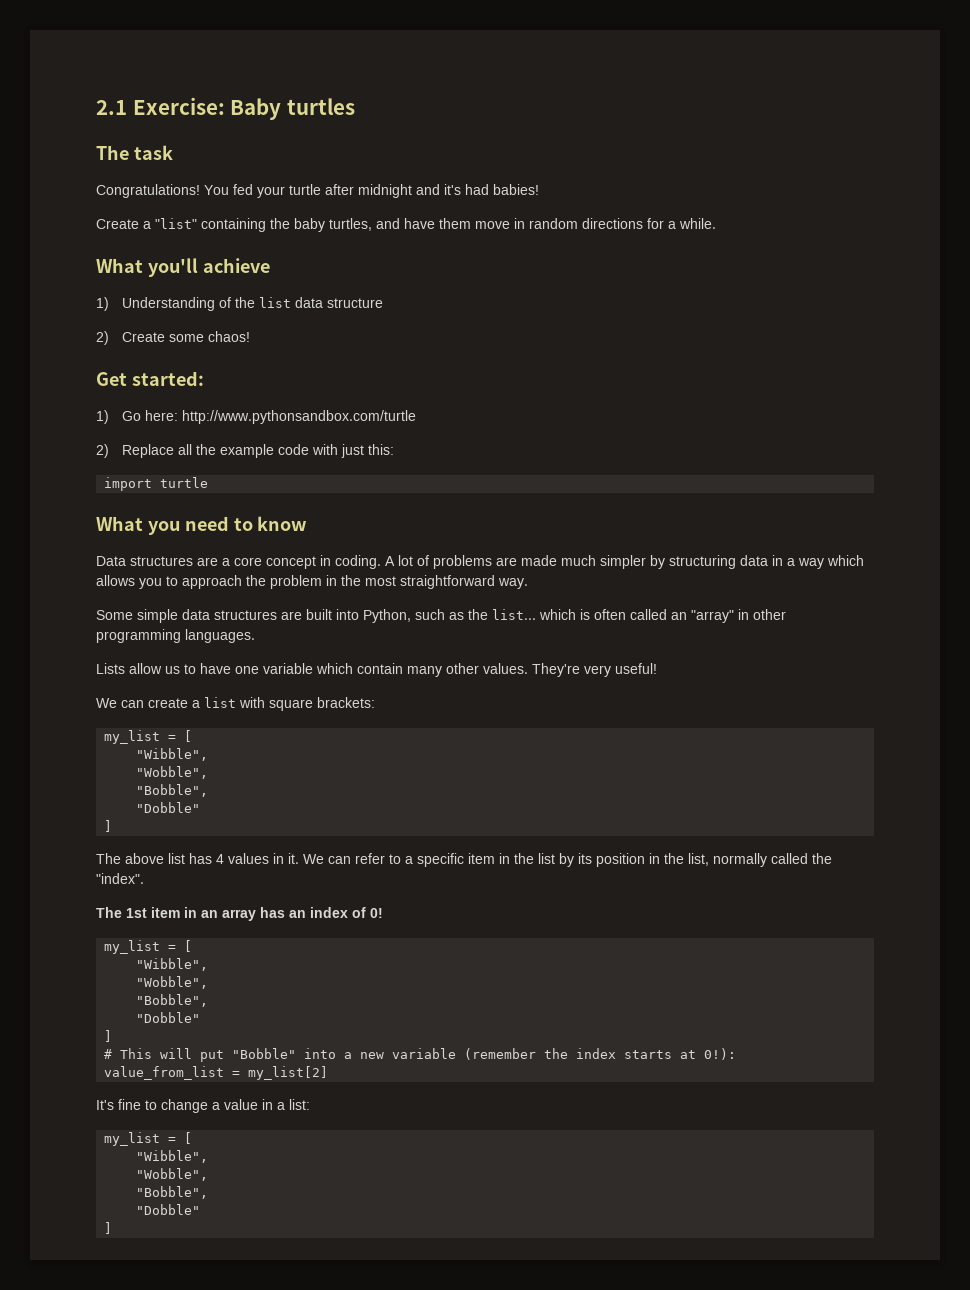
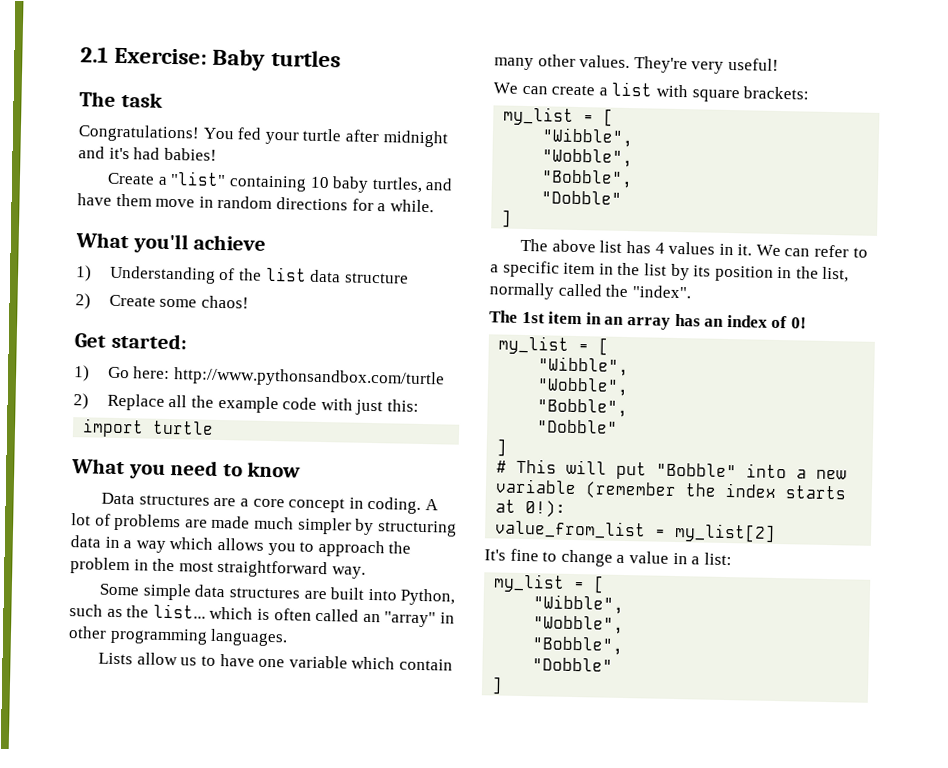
[270,218,290,229] the -> [309,176,330,189] 10

